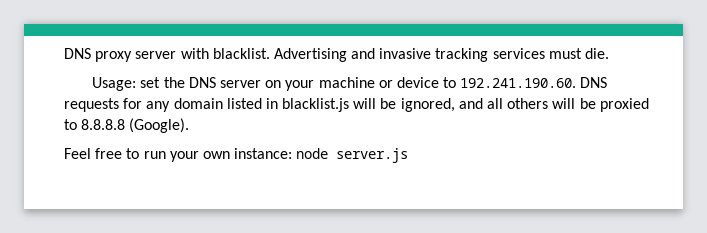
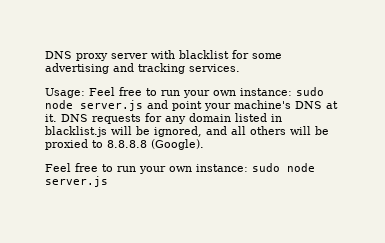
[212,48,610,62] [92,77,577,91] blacklist. Advertising and invasive tracking services must die. // Usage: set the DNS server on your machine or device to 192.241.190.60. -> [179,50,282,59] [45,63,240,74] [45,87,324,98] [45,100,338,111] [45,114,57,122] blacklist for some advertising and tracking services. // Usage: Feel free to run your own instance: sudo node server.js and point your machine's DNS at it.
(293, 153) none -> [252,163,280,172] sudo

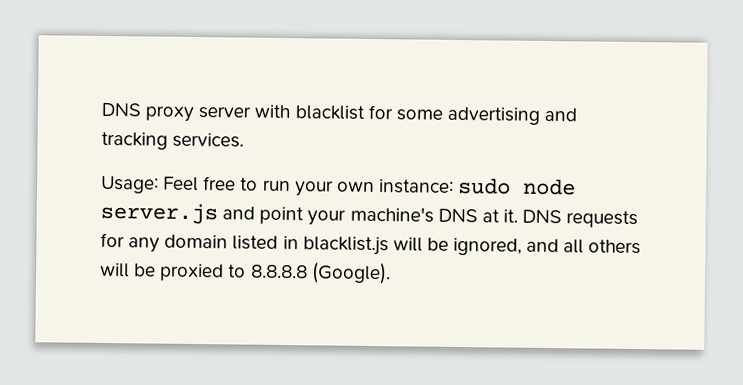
[45,163,315,174] [45,176,108,187] // Feel free to run your own instance: sudo node server.js -> (391, 273) none

